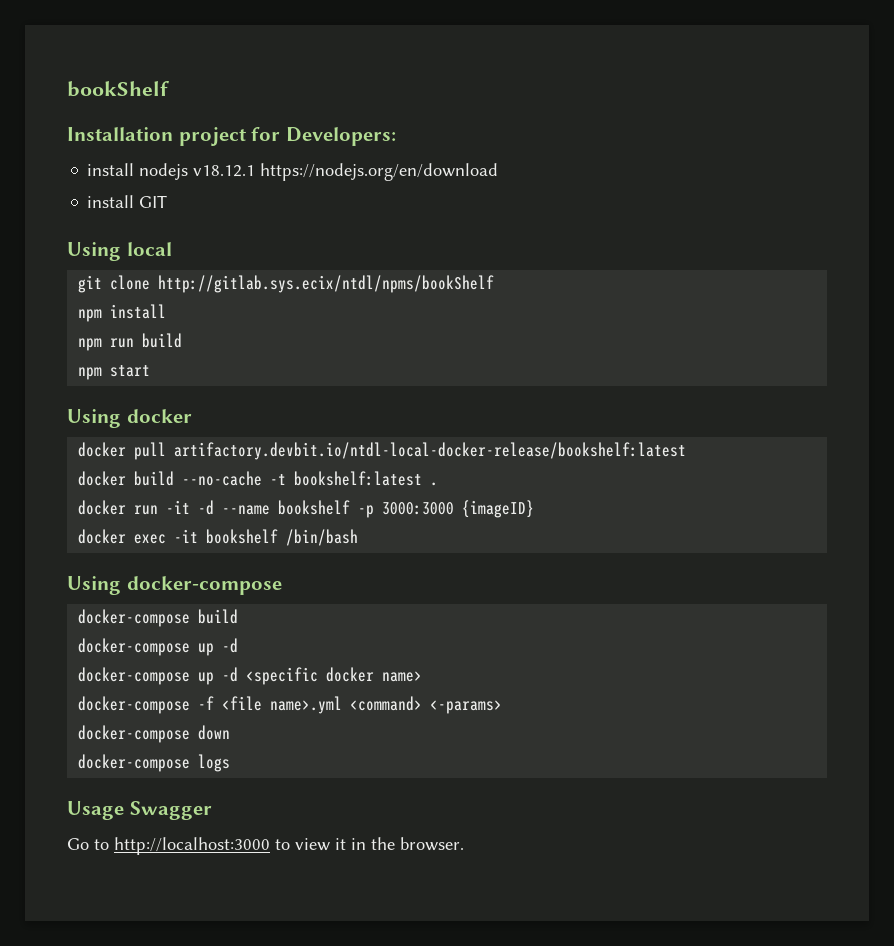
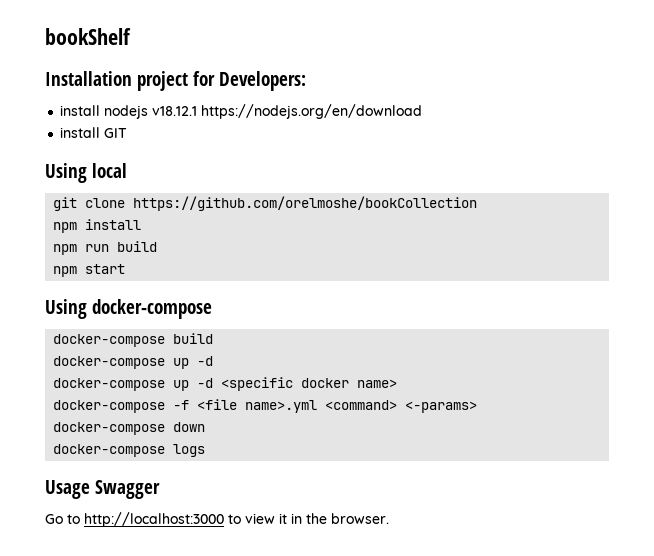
[158,275,495,293] http://gitlab.sys.ecix/ntdl/npms/bookShelf -> [133,196,478,211] https://github.com/orelmoshe/bookCollection
[67,409,192,428] [78,442,687,460] [78,471,439,486] [78,500,535,518] [78,529,359,546] // Using docker // docker pull artifactory.devbit.io/ntdl-local-docker-release/bookshelf:latest // docker build --no-cache -t bookshelf:latest . // docker run -it -d --name bookshelf -p 3000:3000 {imageID} // docker exec -it bookshelf /bin/bash -> (126, 269) none

